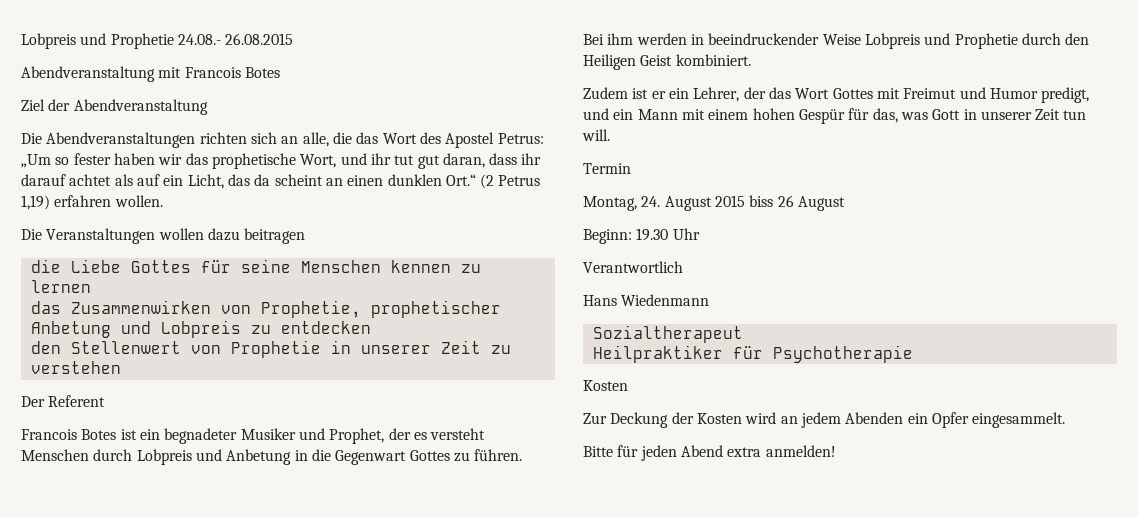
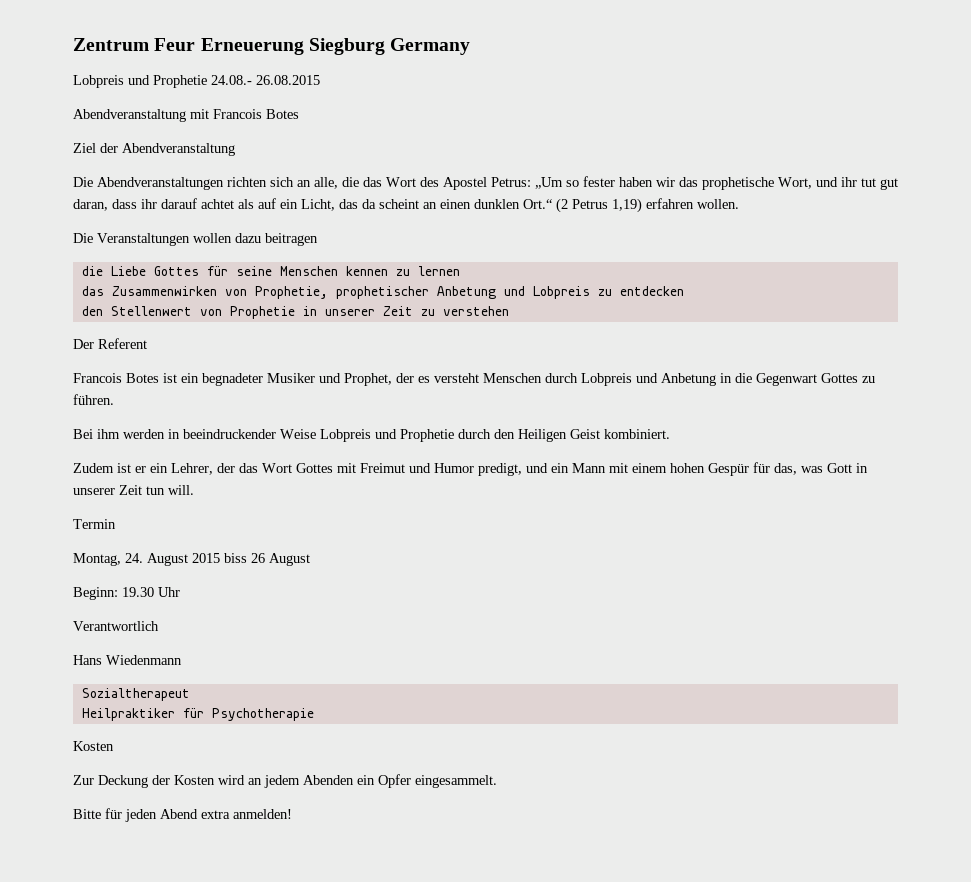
(21, 41) none -> [73,38,471,55] Zentrum Feur Erneuerung Siegburg Germany //

